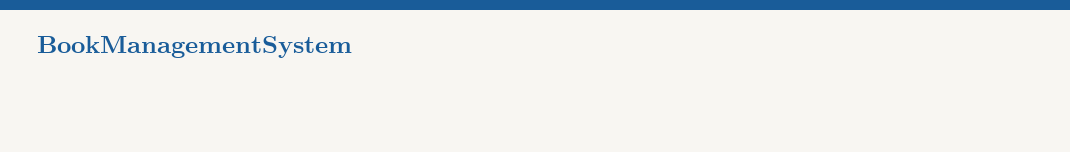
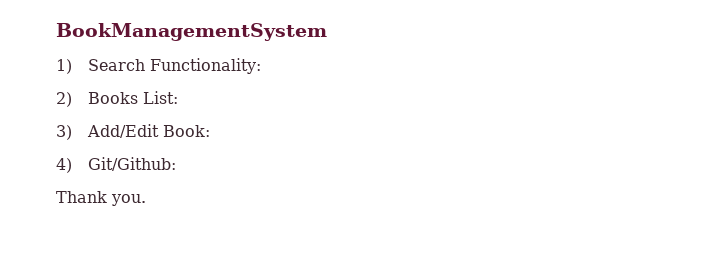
(352, 47) none -> [56,58,261,74] [56,91,178,107] [56,124,210,140] [56,157,176,173] [56,191,146,206] // 1) Search Functionality: // 2) Books List: // 3) Add/Edit Book: // 4) Git/Github: // Thank you.

